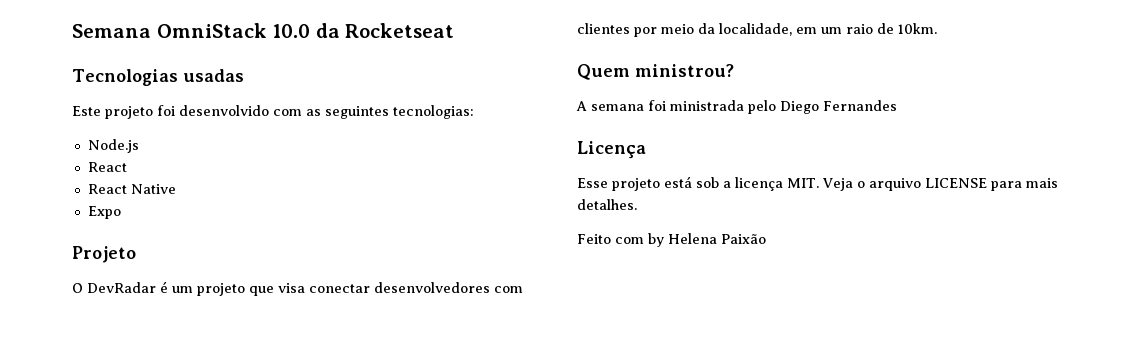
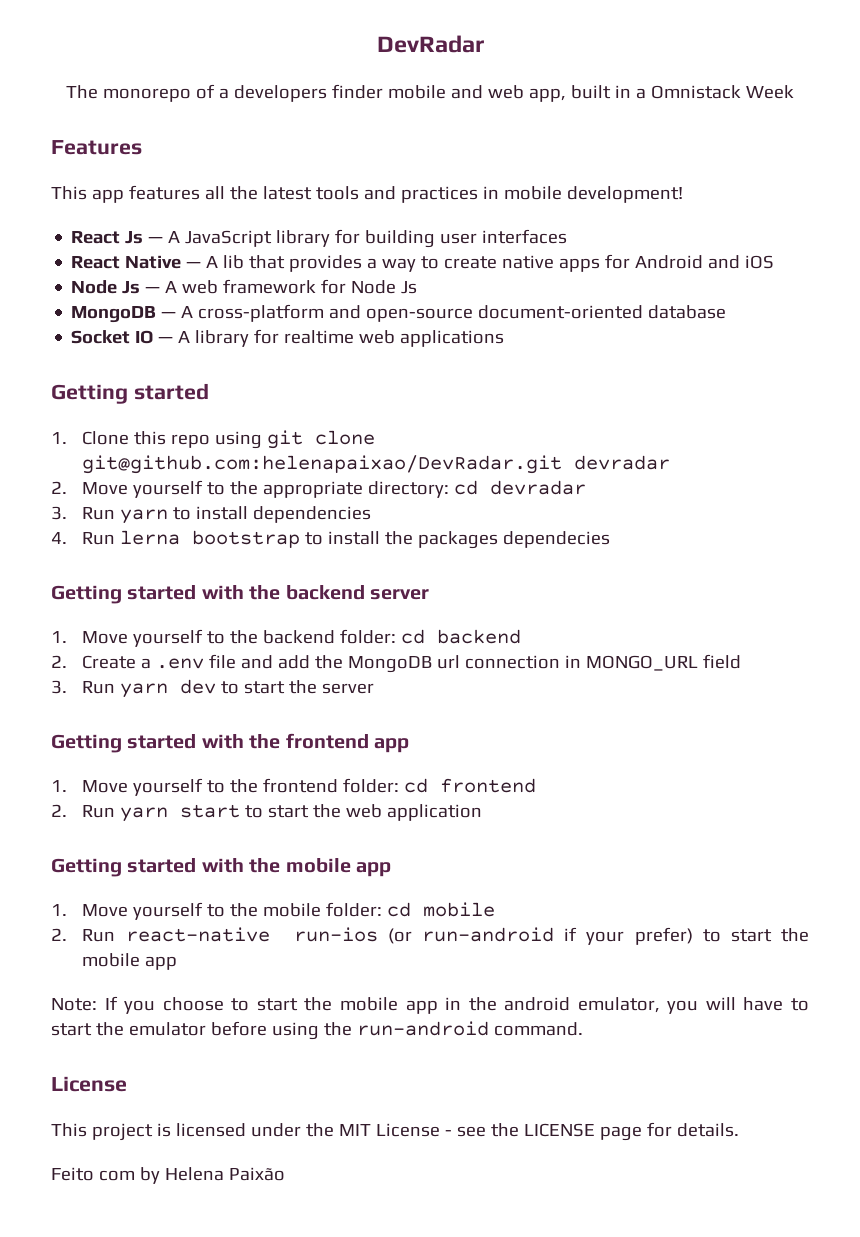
[72,23,455,38] [72,69,244,86] [72,105,474,119] [87,139,139,153] [87,162,127,172] [87,184,176,194] [87,206,121,219] [72,246,136,263] [72,281,523,296] [577,23,937,37] [577,64,734,80] [576,100,897,114] [577,141,646,159] [577,176,1058,191] [577,199,637,210] Semana OmniStack 10.0 da Rocketseat // Tecnologias usadas // Este projeto foi desenvolvido com as seguintes tecnologias: // Node.js // React // React Native // Expo // Projeto // O DevRadar é um projeto que visa conectar desenvolvedores com clientes por meio da localidade, em um raio de 10km. // Quem ministrou? // A semana foi ministrada pelo Diego Fernandes // Licença // Esse projeto está sob a licença MIT. Veja o arquivo LICENSE para mais detalhes. -> [376,35,484,53] [66,84,794,102] [51,140,142,155] [51,185,683,203] [71,229,568,248] [71,254,775,272] [71,279,418,294] [71,304,727,323] [71,329,505,347] [51,383,209,404] [51,430,376,449] [82,455,671,474] [51,480,587,498] [51,506,372,524] [51,530,611,549] [51,585,429,604] [51,629,522,647] [51,654,742,673] [51,679,375,698] [51,733,409,753] [51,778,537,796] [51,804,483,822] [51,858,391,877] [51,902,496,920] [51,927,810,945] [82,953,178,970] [51,996,809,1014] [51,1021,583,1040] [51,1076,127,1092] [51,1122,739,1141] DevRadar // The monorepo of a developers finder mobile and web app, built in a Omnistack Week // Features // This app features all the latest tools and practices in mobile development! // React Js — A JavaScript library for building user interfaces // React Native — A lib that provides a way to create native apps for Android and iOS // Node Js — A web framework for Node Js // MongoDB — A cross-platform and open-source document-oriented database // Socket IO — A library for realtime web applications // Getting started // 1. Clone this repo using git clone git@github.com:helenapaixao/DevRadar.git devradar // 2. Move yourself to the appropriate directory: cd devradar // 3. Run yarn to install dependencies // 4. Run lerna bootstrap to install the packages dependecies // Getting started with the backend server // 1. Move yourself to the backend folder: cd backend // 2. Create a .env file and add the MongoDB url connection in MONGO_URL field // 3. Run yarn dev to start the server // Getting started with the frontend app // 1. Move yourself to the frontend folder: cd frontend // 2. Run yarn start to start the web application // Getting started with the mobile app // 1. Move yourself to the mobile folder: cd mobile // 2. Run react-native run-ios (or run-android if your prefer) to start the mobile app // Note: If you choose to start the mobile app in the android emulator, you will have to start the emulator before using the run-android command. // License // This project is licensed under the MIT License - see the LICENSE page for details.

